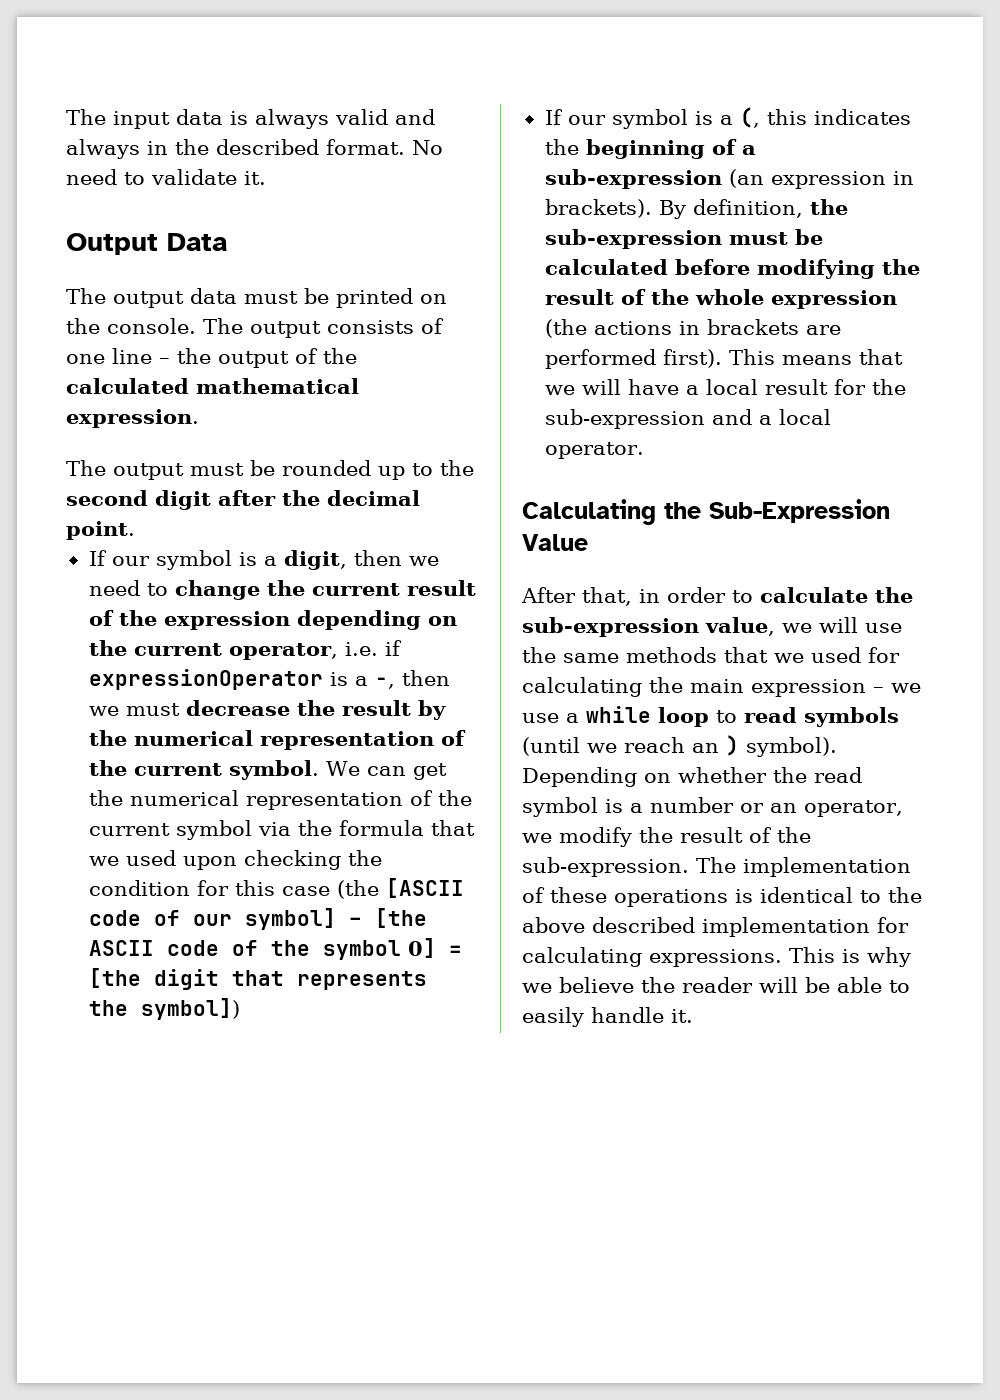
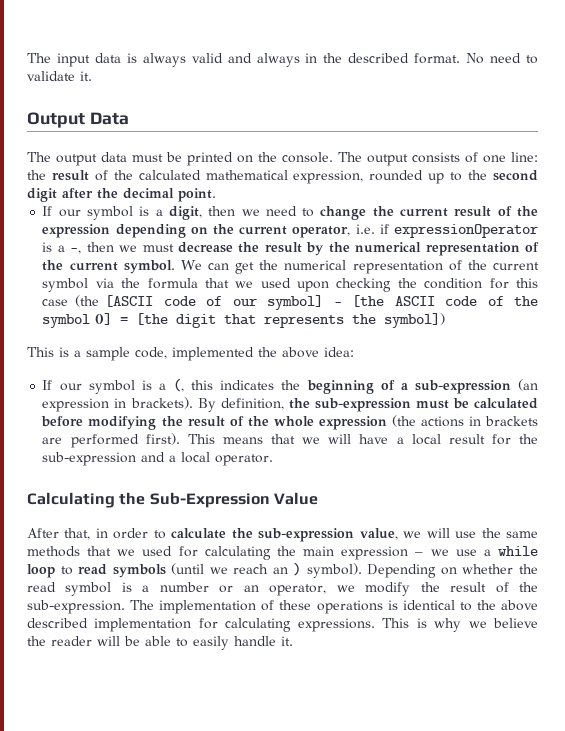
[112,348,357,368] [66,378,359,394] [66,409,199,428] [66,460,275,480] line – the output of the calculated mathematical expression. // The output must be -> [511,152,538,162] [27,170,364,184] line: the result of the calculated mathematical expression,
(240, 1009) none -> [27,347,354,361] // This is a sample code, implemented the above idea:

